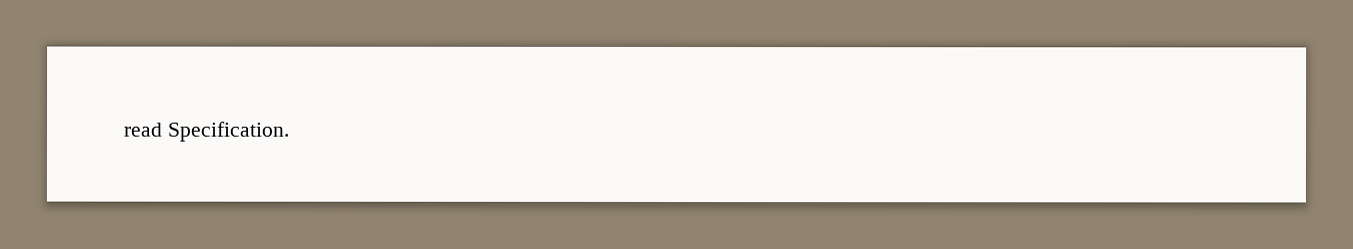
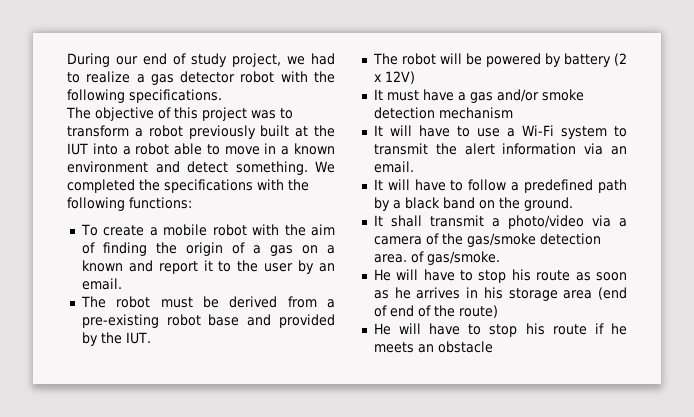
[123,121,290,142] read Specification. -> [67,53,335,67] [67,71,335,85] [67,89,222,103] [66,107,293,121] [67,125,335,139] [67,143,335,155] [67,161,335,175] [67,179,309,193] [67,197,192,211] [80,224,336,236] [81,242,336,256] [81,260,336,274] [81,278,122,290] [80,296,336,308] [81,314,335,328] [81,332,151,346] [372,53,627,67] [373,71,415,84] [373,89,584,103] [373,107,513,119] [373,125,627,139] [373,143,627,155] [373,161,414,173] [373,179,627,193] [373,197,573,211] [373,215,627,229] [373,233,601,247] [373,251,500,265] [373,269,627,283] [373,287,627,301] [373,305,498,318] [373,323,627,337] [373,341,493,353] During our end of study project, we had to realize a gas detector robot with the following specifications. // The objective of this project was to transform a robot previously built at the IUT into a robot able to move in a known environment and detect something. We completed the specifications with the following functions: // To create a mobile robot with the aim of finding the origin of a gas on a known and report it to the user by an email. // The robot must be derived from a pre-existing robot base and provided by the IUT. // The robot will be powered by battery (2 x 12V) // It must have a gas and/or smoke detection mechanism // It will have to use a Wi-Fi system to transmit the alert information via an email. // It will have to follow a predefined path by a black band on the ground. // It shall transmit a photo/video via a camera of the gas/smoke detection area. of gas/smoke. // He will have to stop his route as soon as he arrives in his storage area (end of end of the route) // He will have to stop his route if he meets an obstacle

